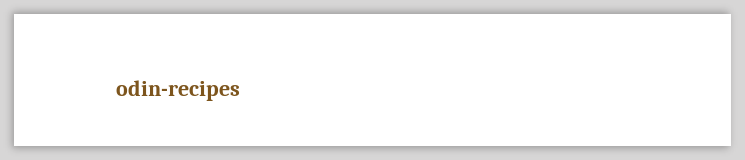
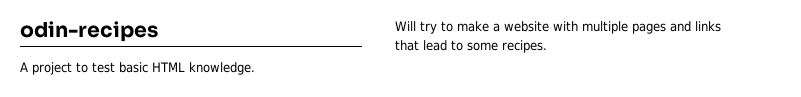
(240, 90) none -> [20,62,255,75] [395,21,721,34] [395,40,547,53] // A project to test basic HTML knowledge. // Will try to make a website with multiple pages and links that lead to some recipes.

